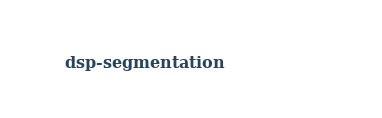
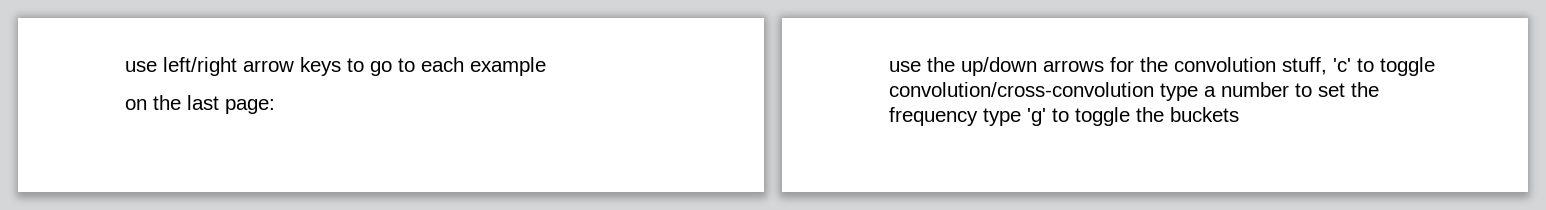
[65,56,225,71] dsp-segmentation -> [125,57,546,76] [125,95,275,114] [889,57,1435,76] [889,82,1379,101] [889,107,1239,126] use left/right arrow keys to go to each example // on the last page: // use the up/down arrows for the convolution stuff, 'c' to toggle convolution/cross-convolution type a number to set the frequency type 'g' to toggle the buckets

